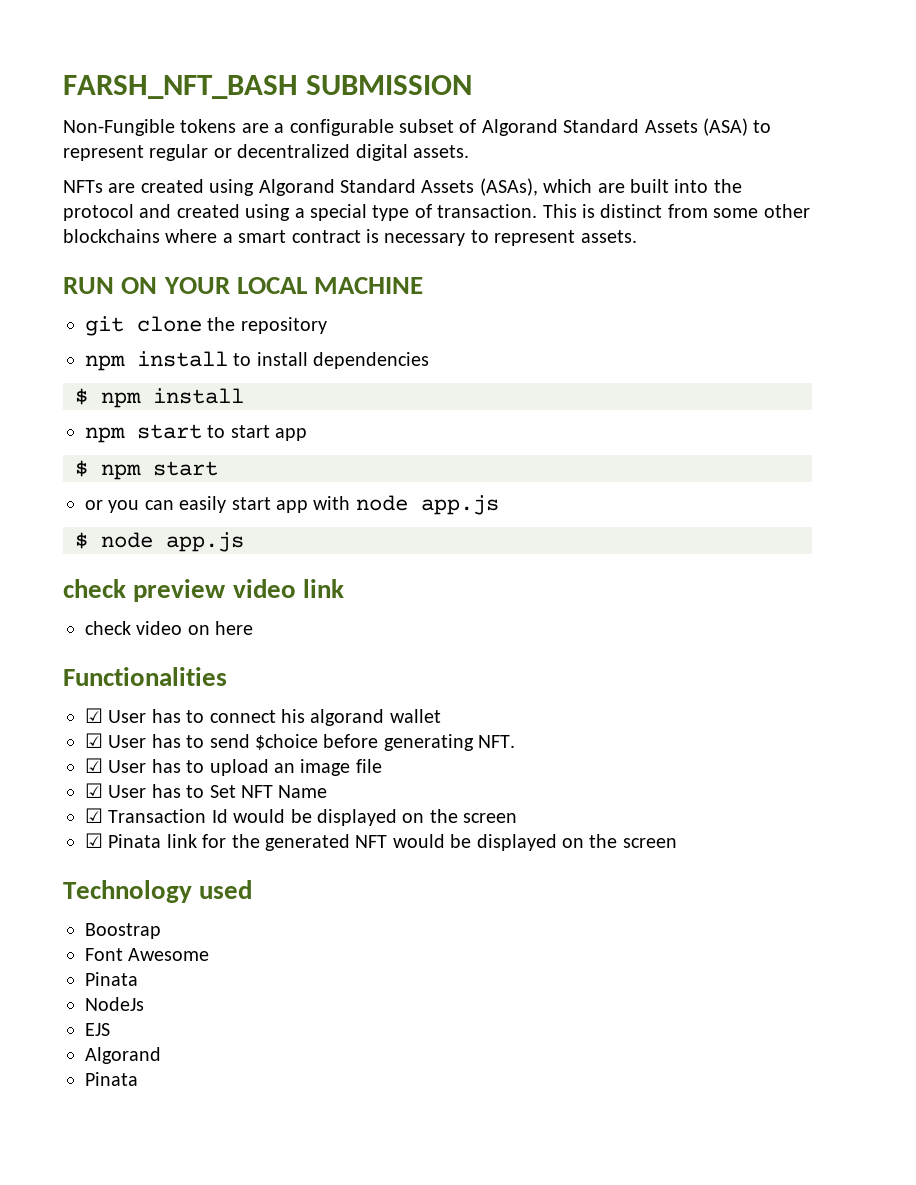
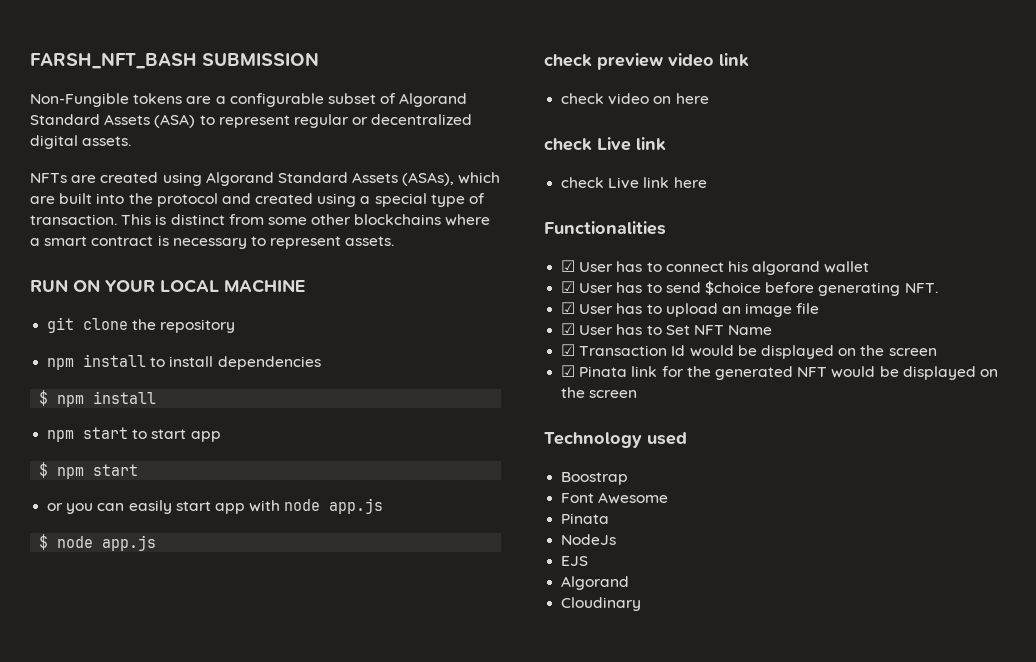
(254, 628) none -> [544,137,666,151] [561,177,707,189] // check Live link // check Live link here
[85,1072,138,1086] Pinata -> [561,597,642,611] Cloudinary

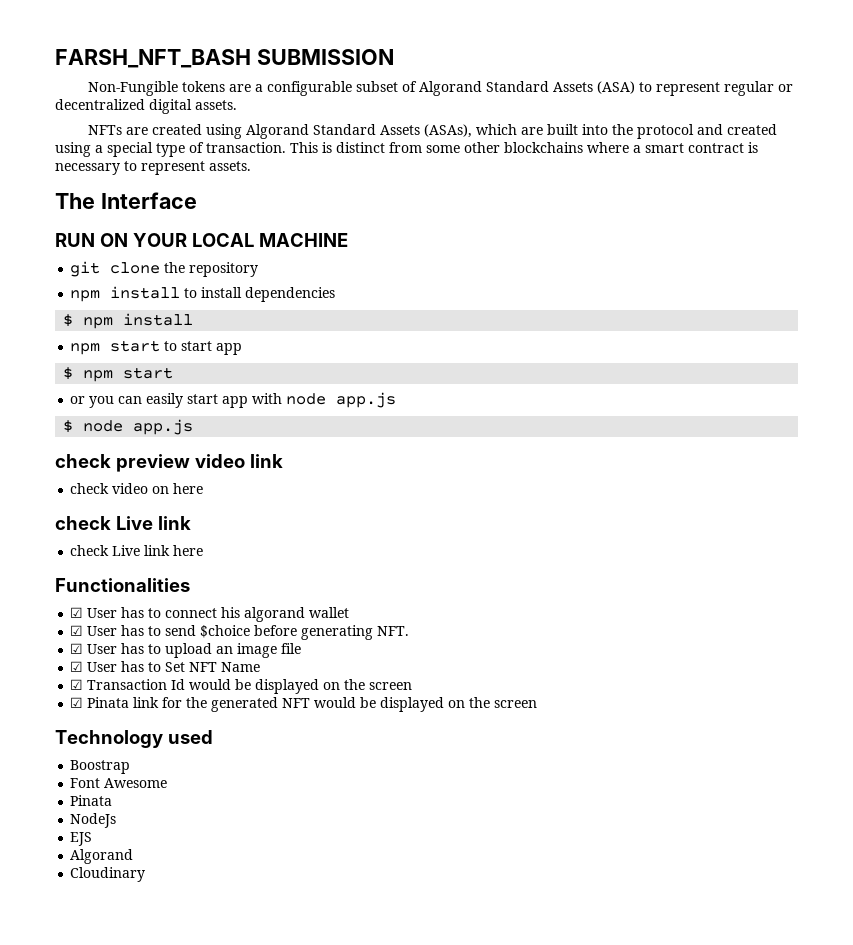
(395, 241) none -> [55,192,197,209] // The Interface

